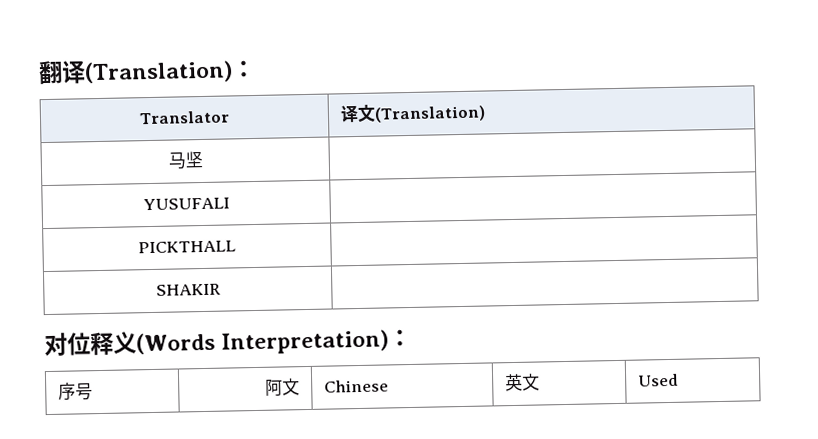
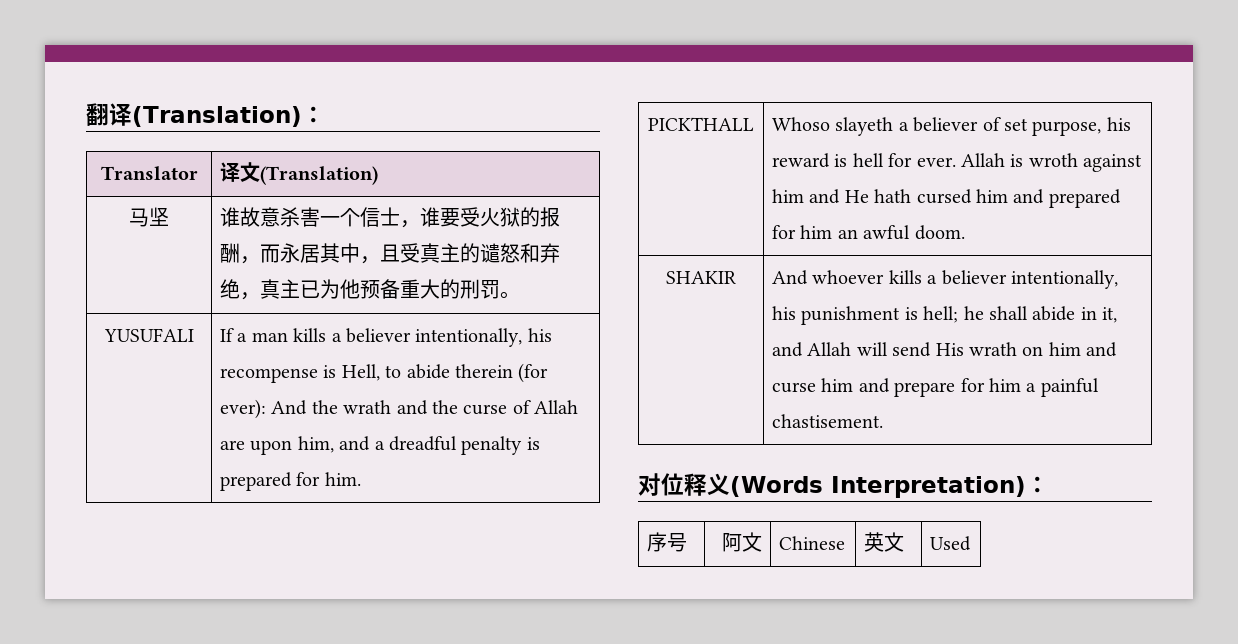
[142,197,230,211] [138,240,236,254] [155,283,221,296] // YUSUFALI | // PICKTHALL | // SHAKIR | -> [220,207,561,228] [220,243,561,264] [220,279,521,300] [103,328,194,342] [220,328,552,347] [220,363,549,383] [220,399,579,419] [220,436,540,455] [220,472,361,491] [648,117,754,131] [772,117,1131,136] [772,153,1143,172] [772,189,1121,208] [772,225,965,240] [666,271,736,284] [772,270,1119,289] [772,306,1118,325] [772,342,1118,357] [772,378,1099,397] [772,414,884,428] 谁故意杀害一个信士，谁要受火狱的报酬，而永居其中，且受真主的谴怒和弃绝，真主已为他预备重大的刑罚。 // YUSUFALI | If a man kills a believer intentionally, his recompense is Hell, to abide therein (for ever): And the wrath and the curse of Allah are upon him, and a dreadful penalty is prepared for him. // PICKTHALL | Whoso slayeth a believer of set purpose, his reward is hell for ever. Allah is wroth against him and He hath cursed him and prepared for him an awful doom. // SHAKIR | And whoever kills a believer intentionally, his punishment is hell; he shall abide in it, and Allah will send His wrath on him and curse him and prepare for him a painful chastisement.

